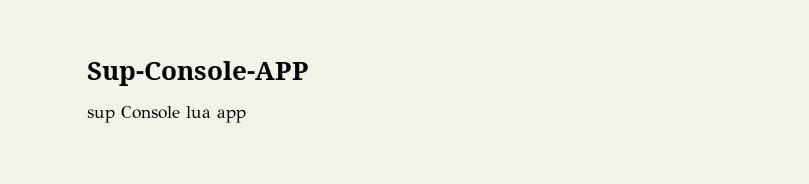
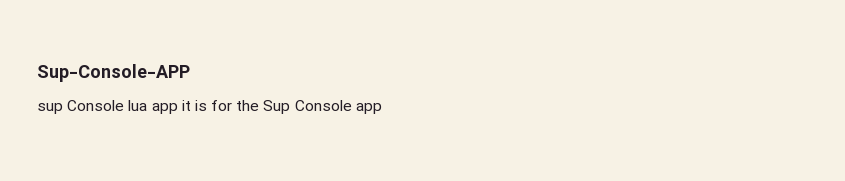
(246, 116) none -> [181,100,382,114] it is for the Sup Console app

